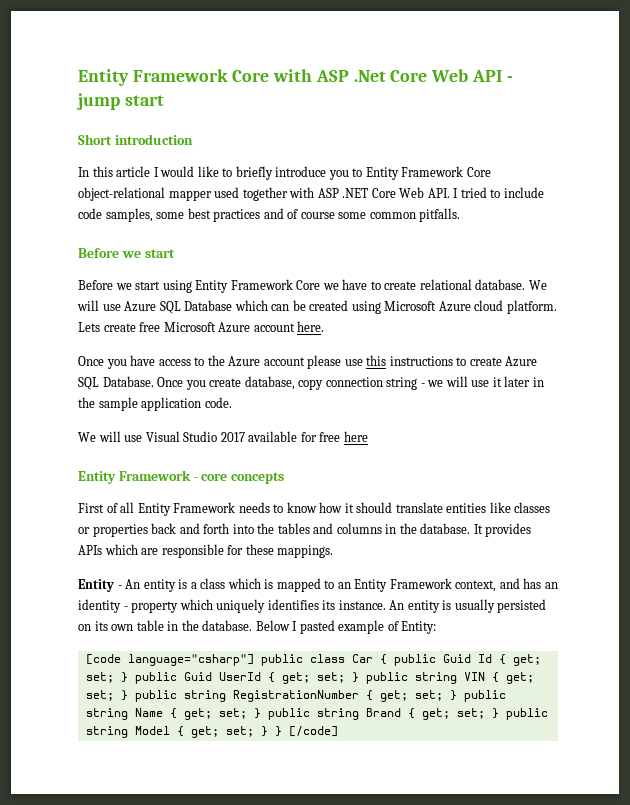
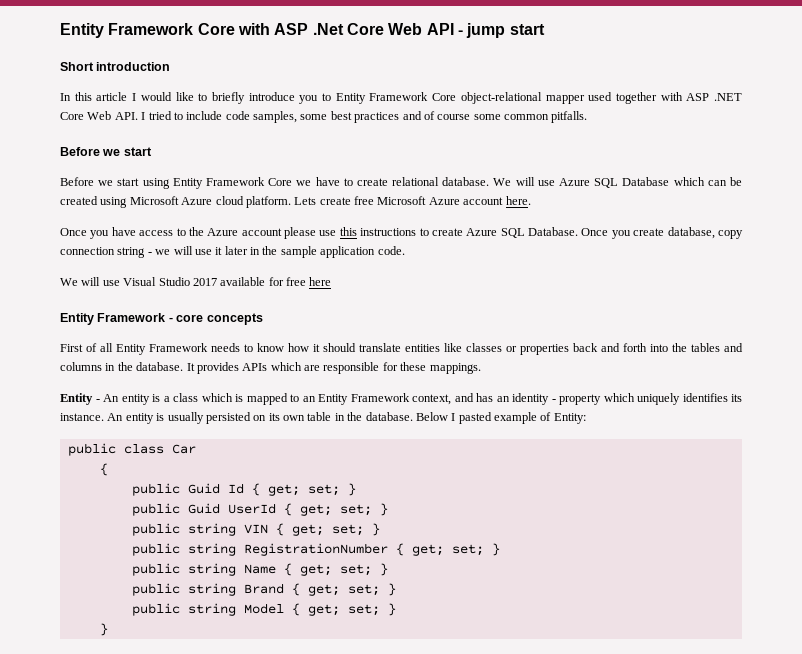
[85,654,254,666] [code language="csharp"] -> (586, 418) none
[379,654,387,665] { -> [99,463,108,476] // { //
(128, 677) none -> (356, 489) //
(359, 677) none -> (388, 509) //
(128, 695) none -> (380, 529) //
(457, 695) none -> (500, 549) //
(261, 713) none -> (388, 569) //
(499, 713) none -> (396, 589) //
[274,726,338,737] } [/code] -> [99,623,108,636] // }

